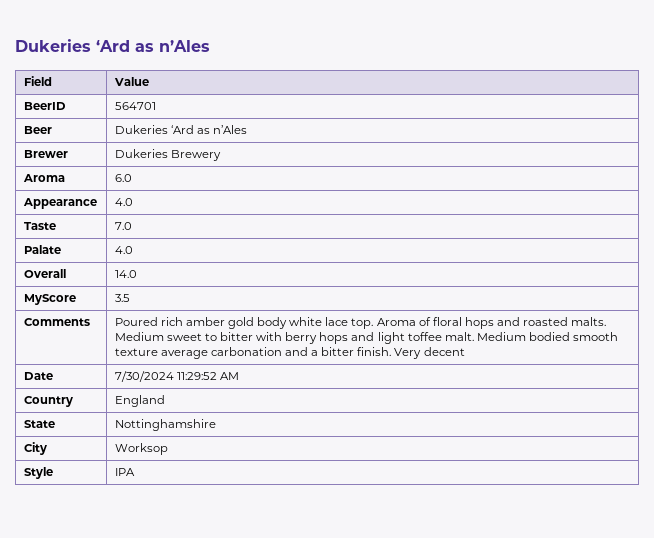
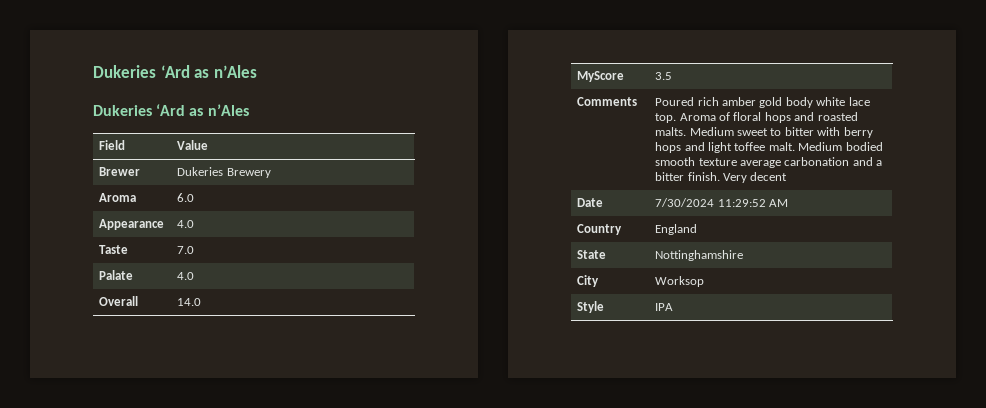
[15,39,210,52] [23,76,52,86] [113,77,149,86] [23,102,66,110] [114,102,156,110] [23,126,52,134] [114,125,248,134] Dukeries ‘Ard as n’Ales // Field | Value // BeerID | 564701 // Beer | Dukeries ‘Ard as n’Ales -> [93,65,257,78] [93,104,249,116] [99,140,126,150] [177,140,209,150] Dukeries ‘Ard as n’Ales // Dukeries ‘Ard as n’Ales // Field | Value

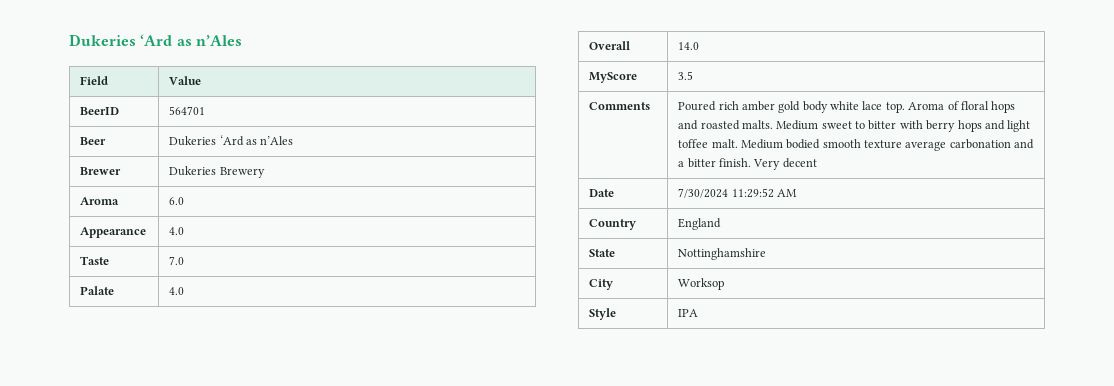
[93,65,257,78] [93,104,249,116] [99,140,126,150] [177,140,209,150] Dukeries ‘Ard as n’Ales // Dukeries ‘Ard as n’Ales // Field | Value -> [69,34,242,46] [80,76,109,85] [169,76,202,85] [80,107,120,115] [169,106,206,115] [80,137,107,145] [169,135,294,146] Dukeries ‘Ard as n’Ales // Field | Value // BeerID | 564701 // Beer | Dukeries ‘Ard as n’Ales

